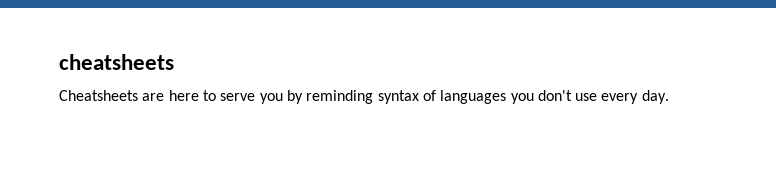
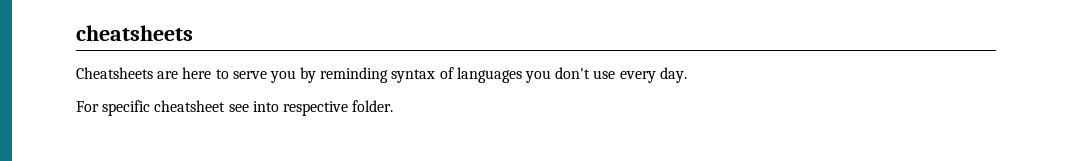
(669, 97) none -> [76,100,394,116] // For specific cheatsheet see into respective folder.

